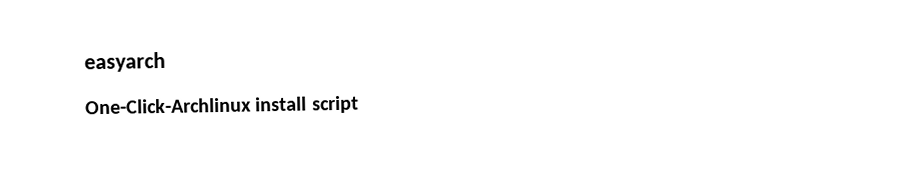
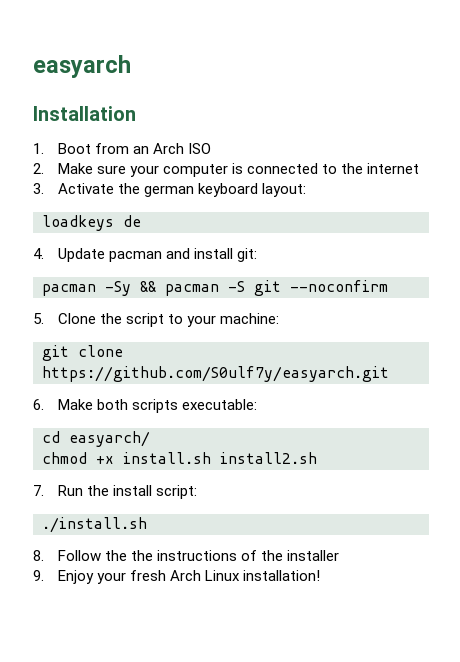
[85,95,359,115] One-Click-Archlinux install script -> [33,106,136,121] [33,143,212,154] [33,163,420,177] [33,183,307,197] [42,215,141,231] [33,248,258,262] [42,280,388,296] [33,313,280,327] [42,345,123,361] [42,366,389,382] [33,399,258,413] [42,431,150,447] [42,452,317,464] [33,485,198,499] [42,517,147,533] [33,550,340,561] [33,570,321,584] Installation // 1. Boot from an Arch ISO // 2. Make sure your computer is connected to the internet // 3. Activate the german keyboard layout: // loadkeys de // 4. Update pacman and install git: // pacman -Sy && pacman -S git --noconfirm // 5. Clone the script to your machine: // git clone https://github.com/S0ulf7y/easyarch.git // 6. Make both scripts executable: // cd easyarch/ // chmod +x install.sh install2.sh // 7. Run the install script: // ./install.sh // 8. Follow the the instructions of the installer // 9. Enjoy your fresh Arch Linux installation!

